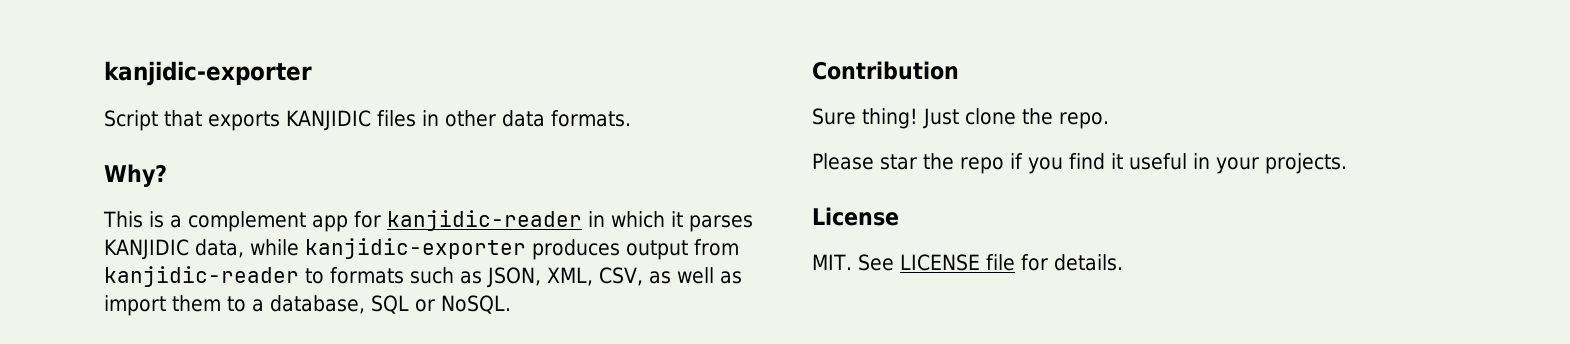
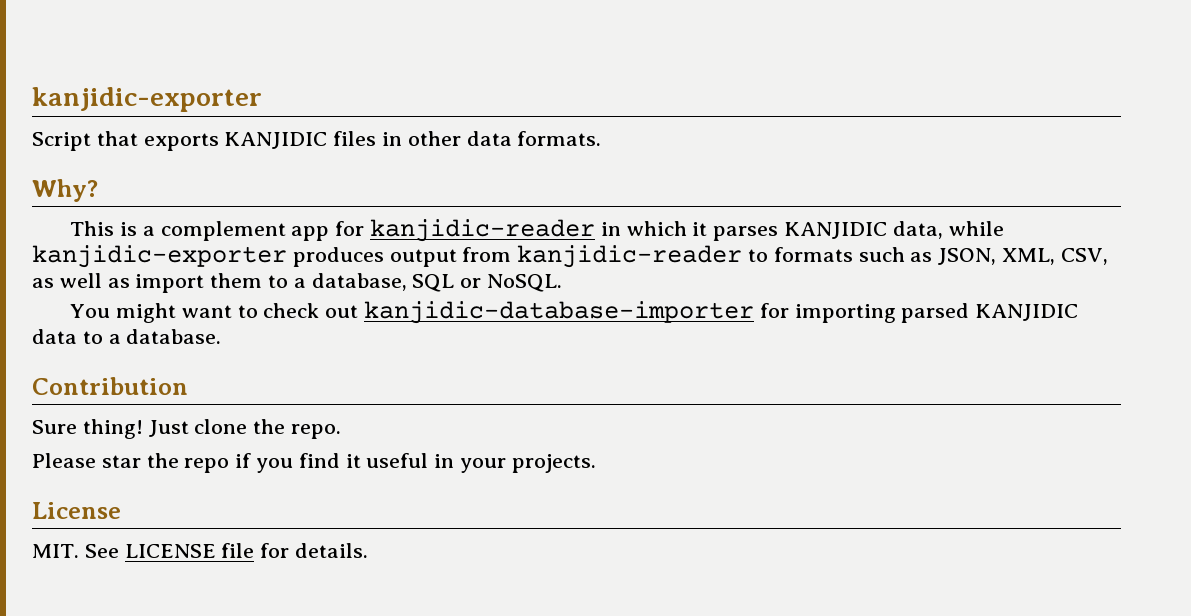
(511, 304) none -> [70,301,1079,324] [32,329,222,344] // You might want to check out kanjidic-database-importer for importing parsed KANJIDIC data to a database.

